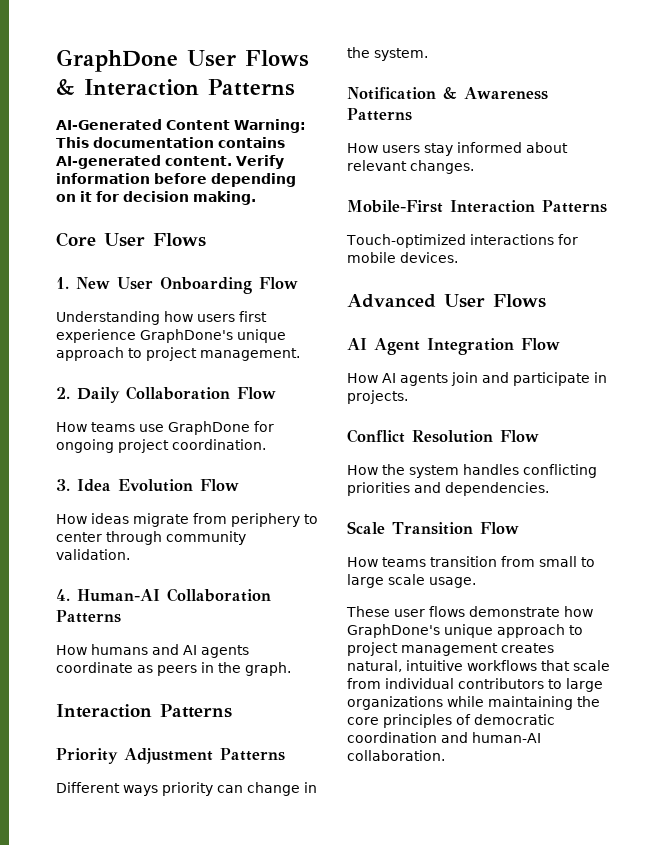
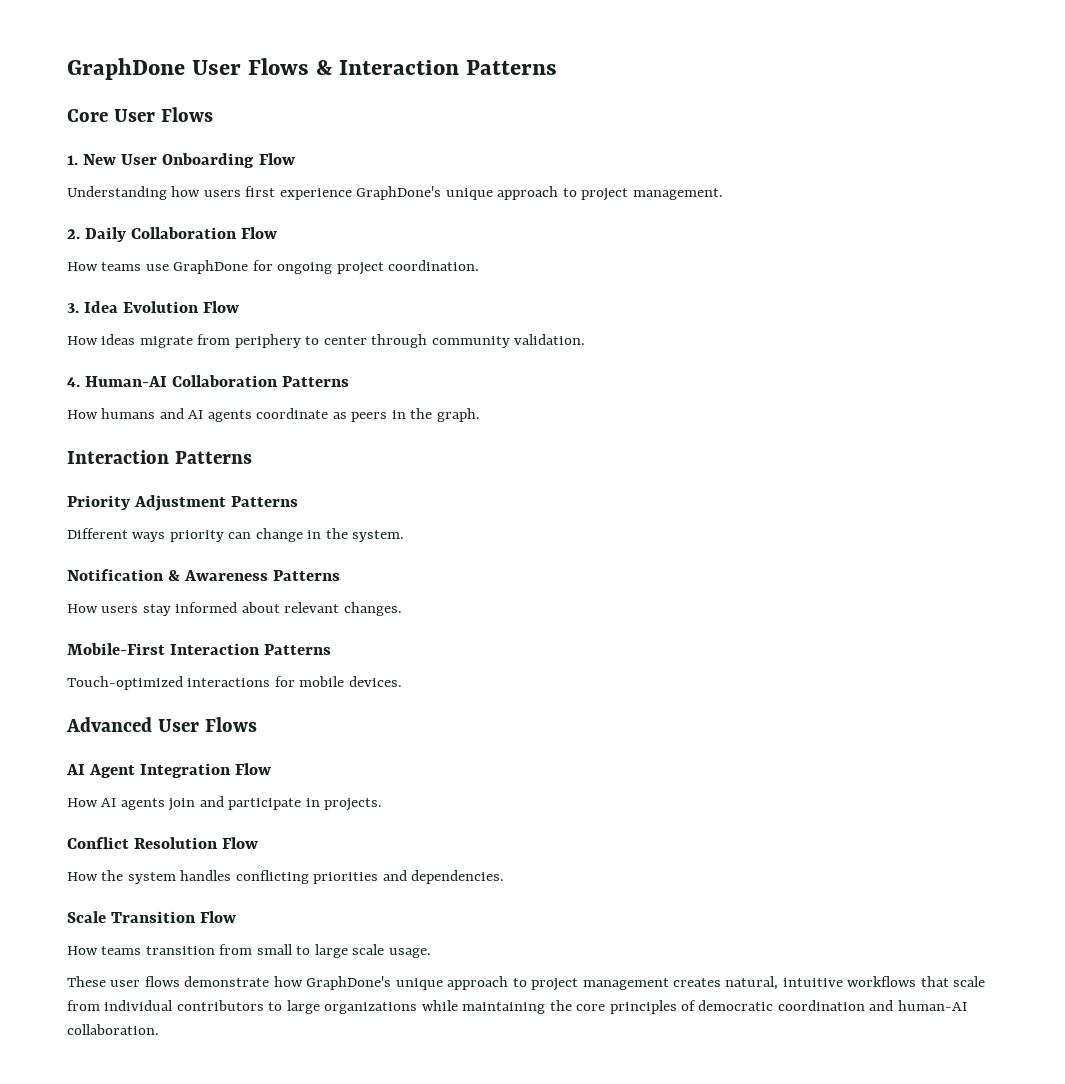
[56,119,306,133] [56,137,285,148] [56,155,284,169] [56,173,296,187] [56,191,256,205] // AI-Generated Content Warning: This documentation contains AI-generated content. Verify information before depending on it for decision making. -> (558, 67) none

